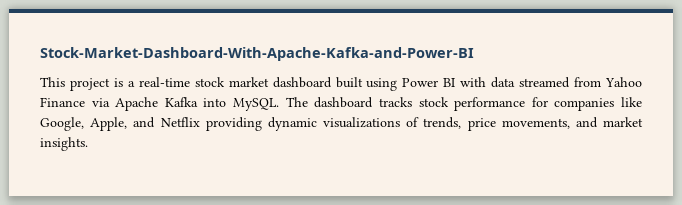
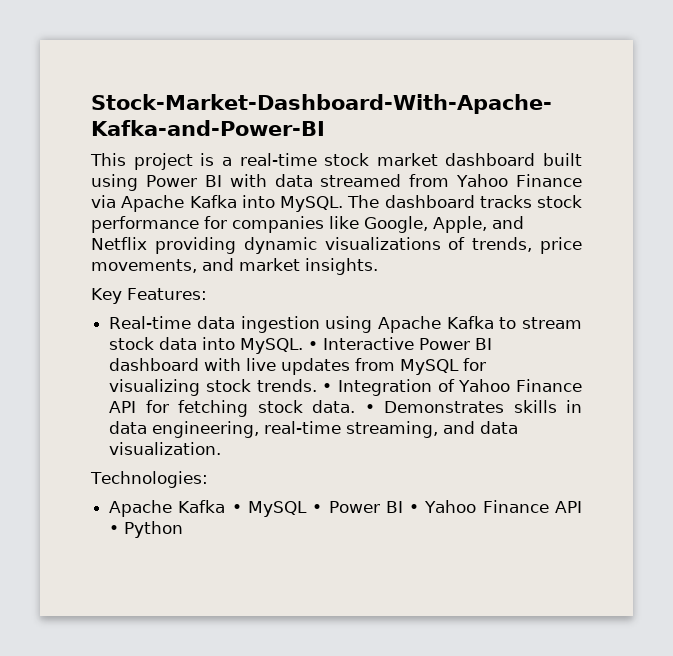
(88, 144) none -> [91,288,207,304] [109,316,582,333] [109,337,493,354] [109,358,487,375] [109,379,583,396] [109,400,582,417] [109,421,519,438] [109,442,222,455] [90,471,208,488] [109,500,583,517] [109,521,184,538] // Key Features: // Real-time data ingestion using Apache Kafka to stream stock data into MySQL. • Interactive Power BI dashboard with live updates from MySQL for visualizing stock trends. • Integration of Yahoo Finance API for fetching stock data. • Demonstrates skills in data engineering, real-time streaming, and data visualization. // Technologies: // Apache Kafka • MySQL • Power BI • Yahoo Finance API • Python

